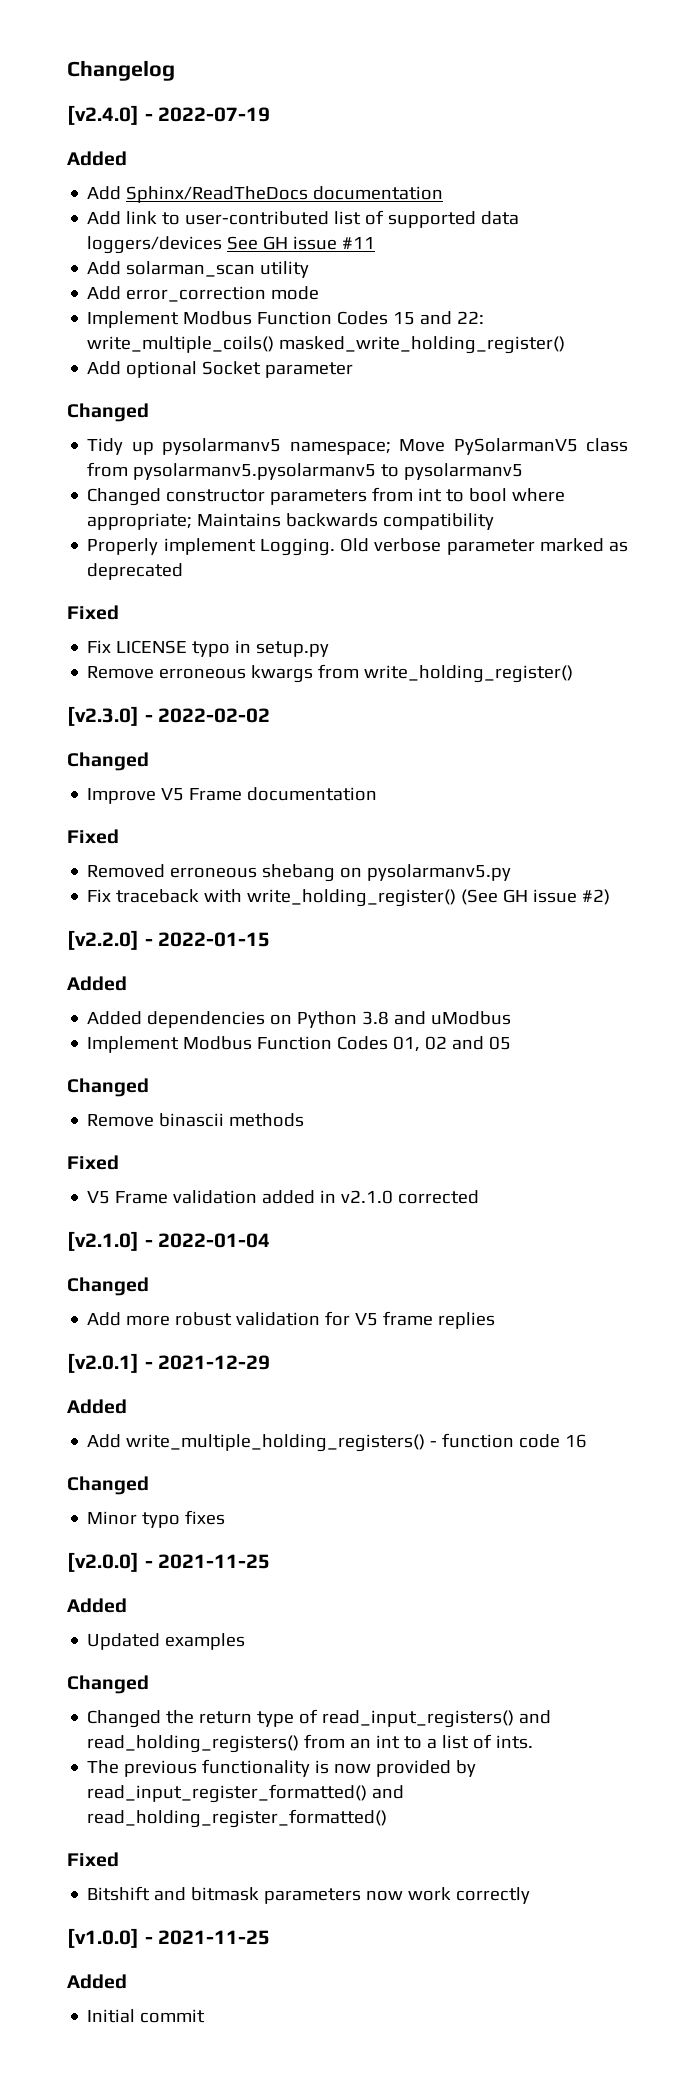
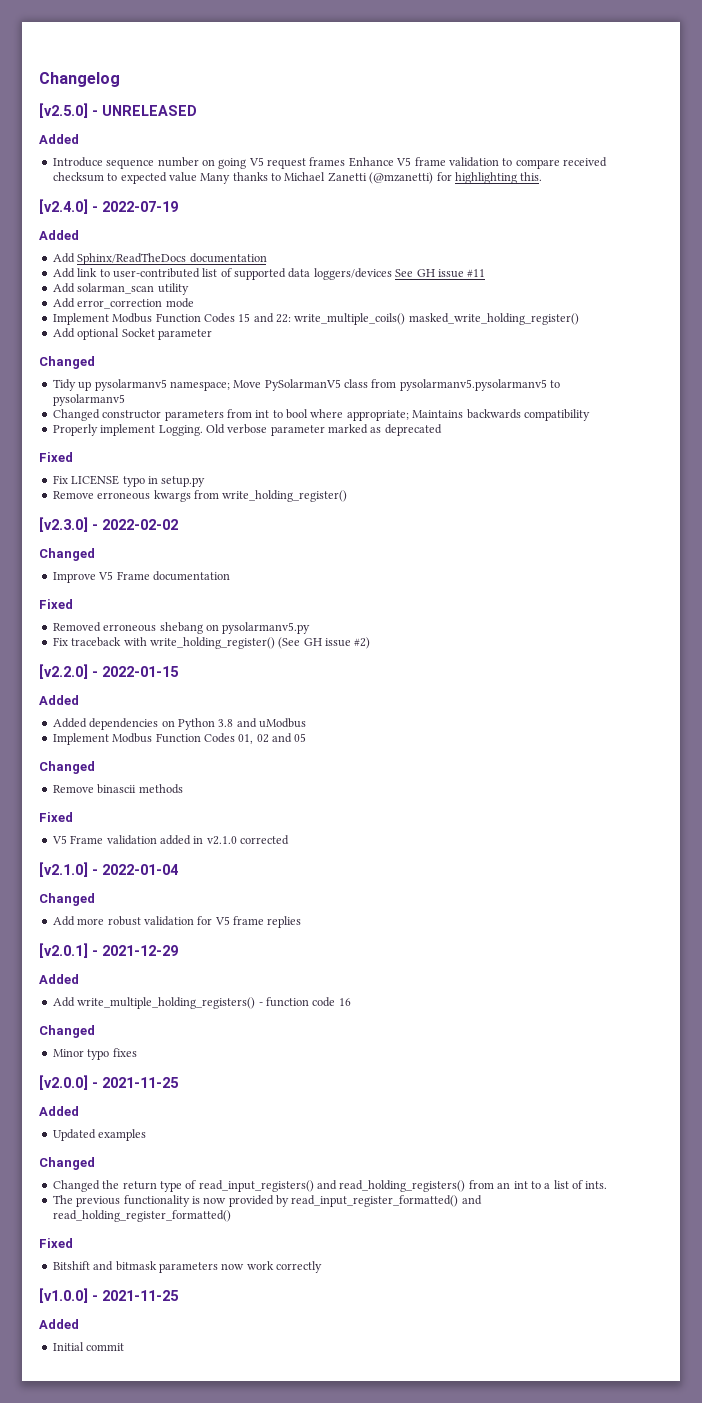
(175, 70) none -> [39,103,197,118] [39,134,79,144] [52,157,607,169] [52,172,543,184] // [v2.5.0] - UNRELEASED // Added // Introduce sequence number on going V5 request frames Enhance V5 frame validation to compare received checksum to expected value Many thanks to Michael Zanetti (@mzanetti) for highlighting this.

